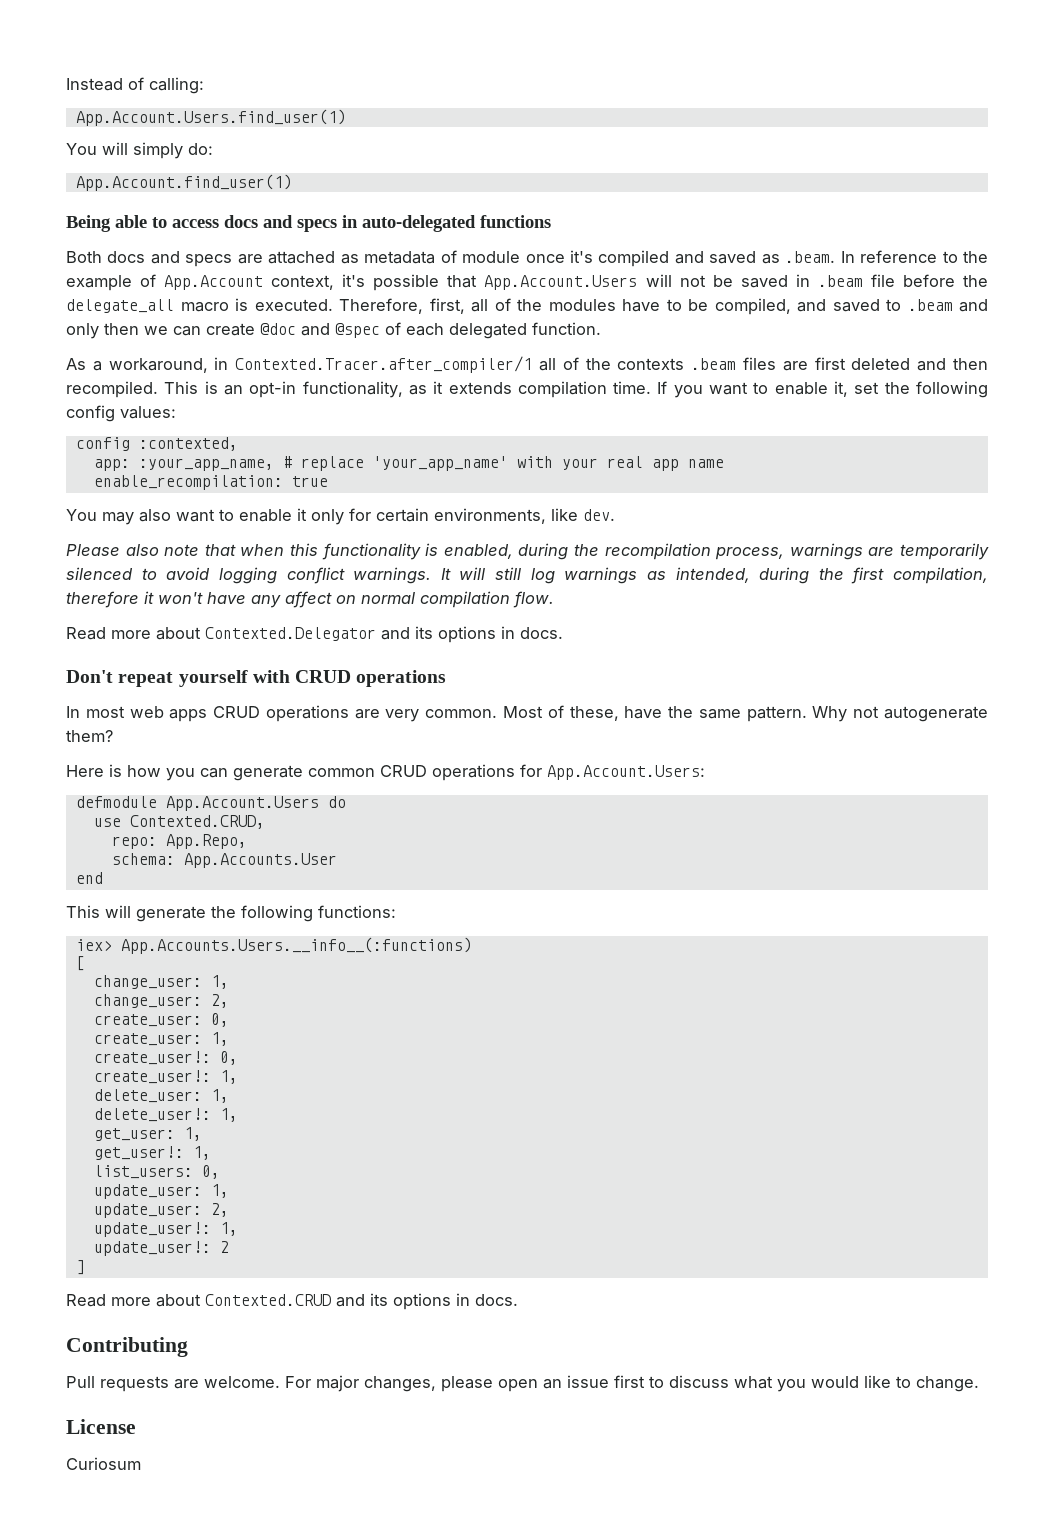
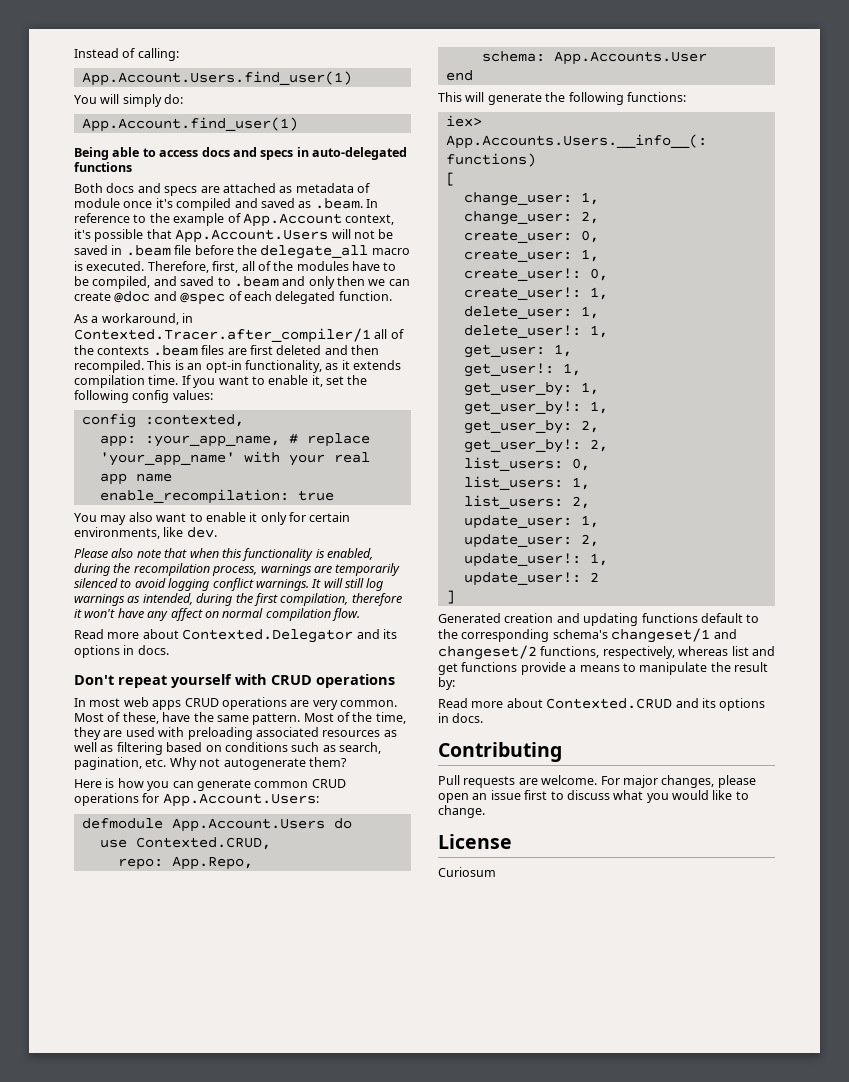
(807, 714) none -> [303,712,406,724] [74,727,397,740] [74,742,381,755] [74,757,167,770] Most of the time, they are used with preloading associated resources as well as filtering based on conditions such as search, pagination, etc.
[93,1165,220,1179] list_users: 0, -> [463,382,599,396] [463,401,608,415] [463,420,599,434] [463,439,608,453] [463,457,590,471] [463,476,590,490] [463,495,590,509] get_user_by: 1, // get_user_by!: 1, // get_user_by: 2, // get_user_by!: 2, // list_users: 0, // list_users: 1, // list_users: 2,
(85, 1267) none -> [438,613,760,626] [438,628,737,643] [438,645,775,660] [438,662,768,675] [438,677,455,690] // Generated creation and updating functions default to the corresponding schema's changeset/1 and changeset/2 functions, respectively, whereas list and get functions provide a means to manipulate the result by:

